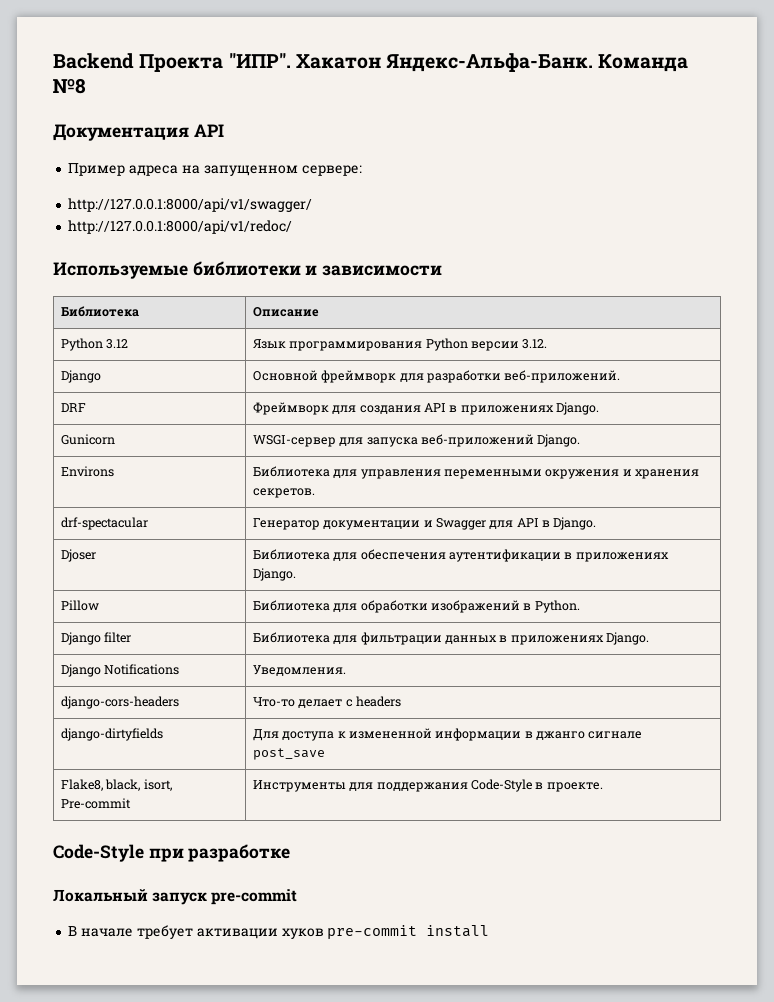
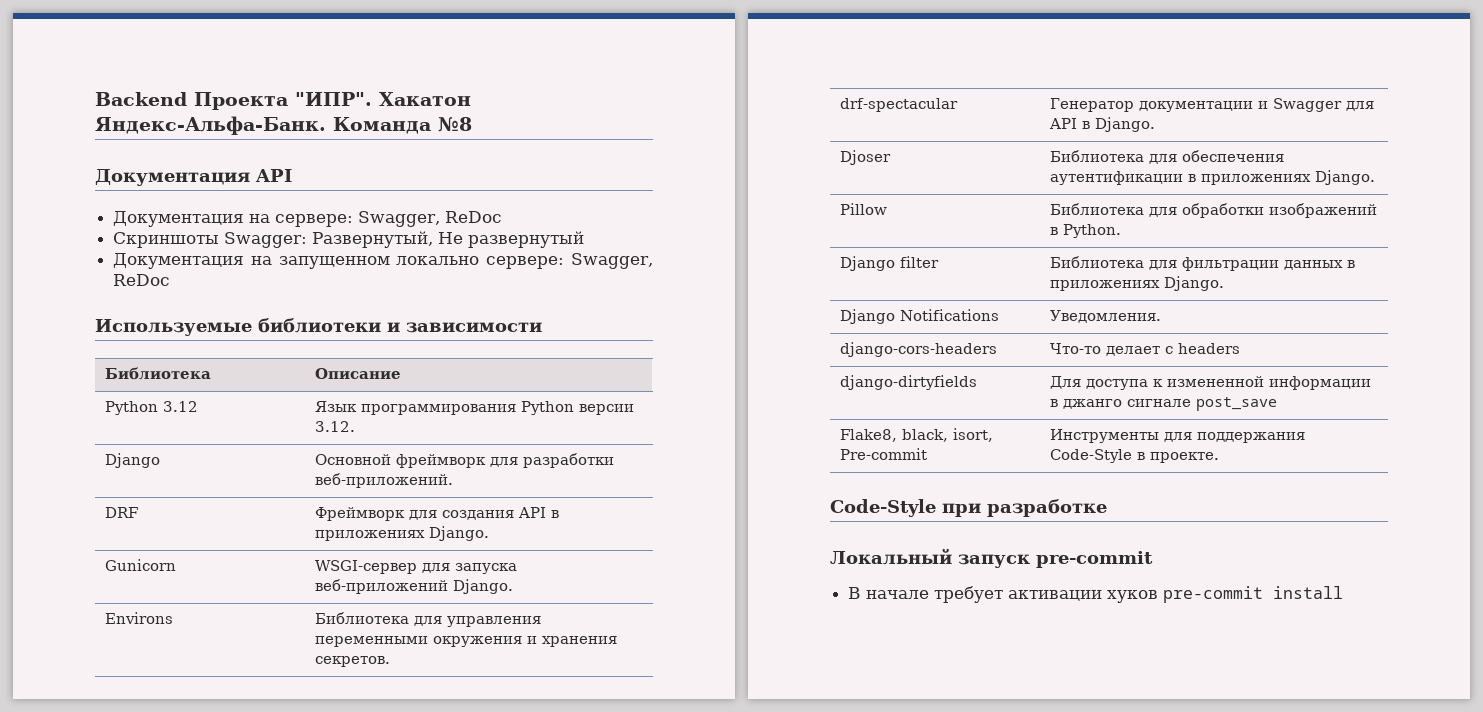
[68,163,179,176] Пример адреса -> [113,211,503,227] [113,231,585,248] [113,253,245,269] Документация на сервере: Swagger, ReDoc // Скриншоты Swagger: Развернутый, Не развернутый // Документация
[301,165,362,176] [68,198,313,212] [68,220,293,234] сервере: // http://127.0.0.1:8000/api/v1/swagger/ // http://127.0.0.1:8000/api/v1/redoc/ -> [396,253,654,269] [113,274,171,286] локально сервере: Swagger, ReDoc

